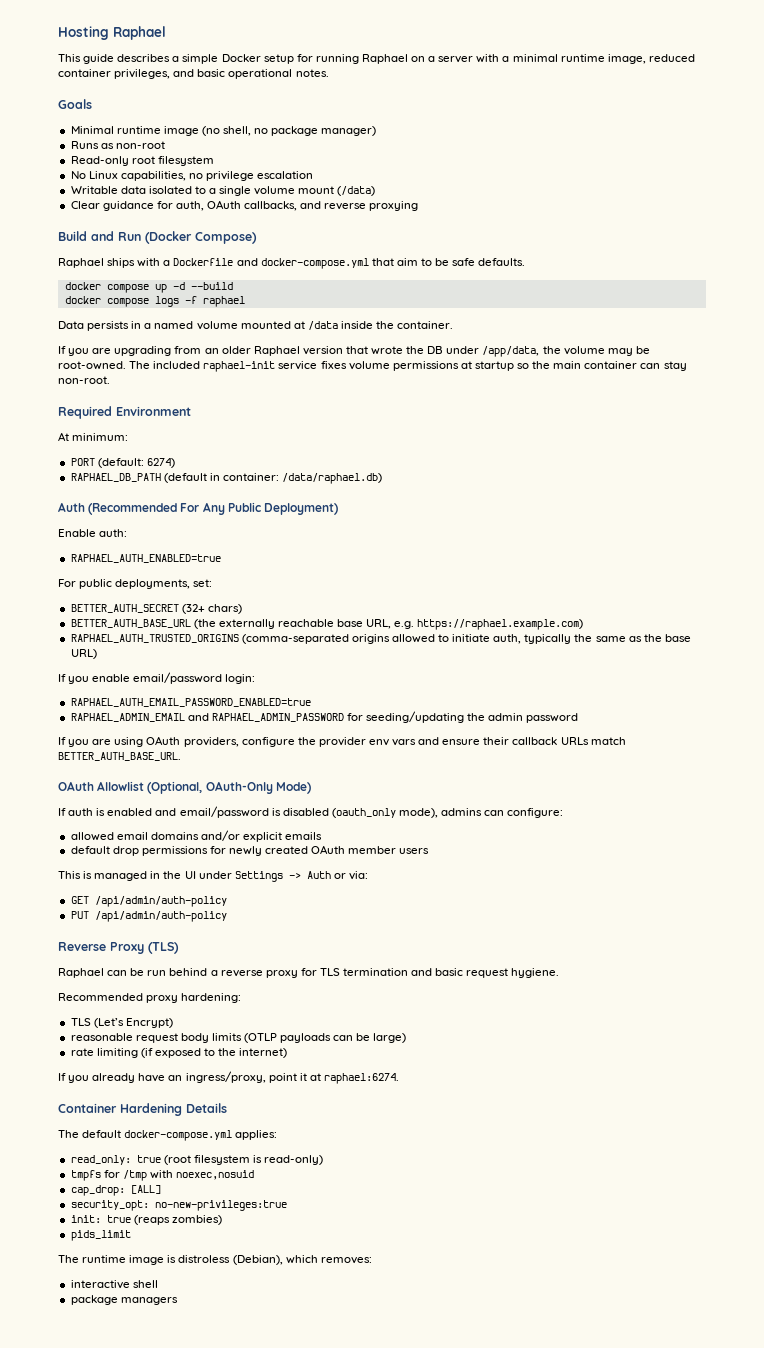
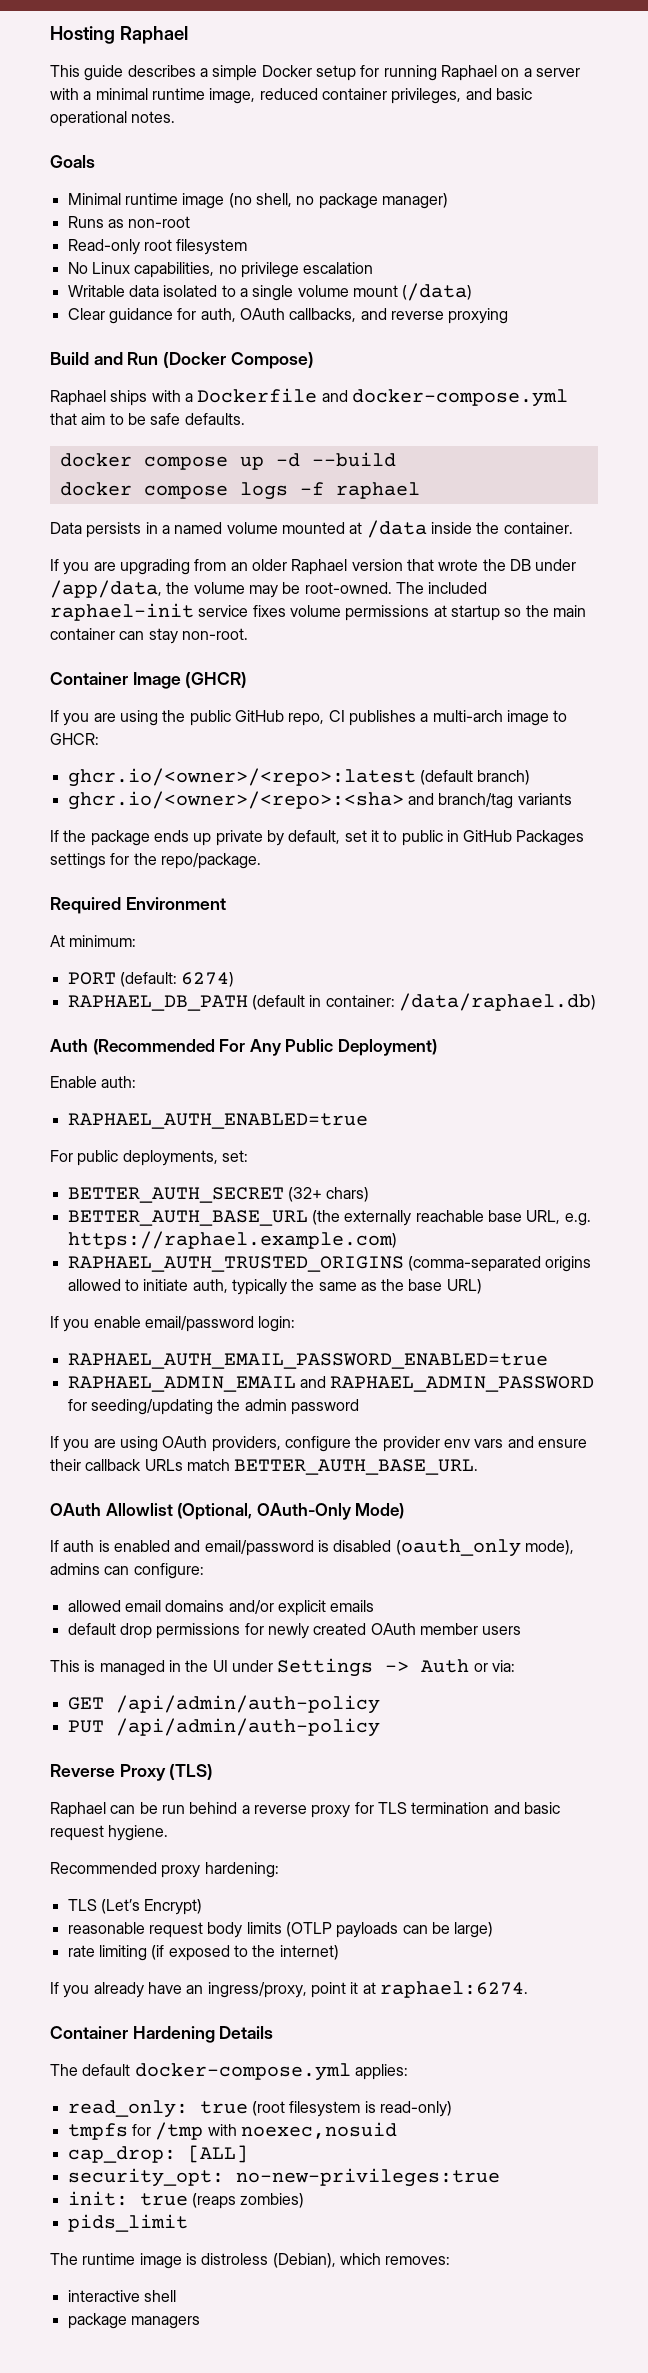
(110, 380) none -> [50,672,248,689] [50,710,568,726] [50,733,99,745] [67,768,531,787] [67,791,572,810] [50,830,585,846] [50,853,261,869] // Container Image (GHCR) // If you are using the public GitHub repo, CI publishes a multi-arch image to GHCR: // ghcr.io/<owner>/<repo>:latest (default branch) // ghcr.io/<owner>/<repo>:<sha> and branch/tag variants // If the package ends up private by default, set it to public in GitHub Packages settings for the repo/package.

